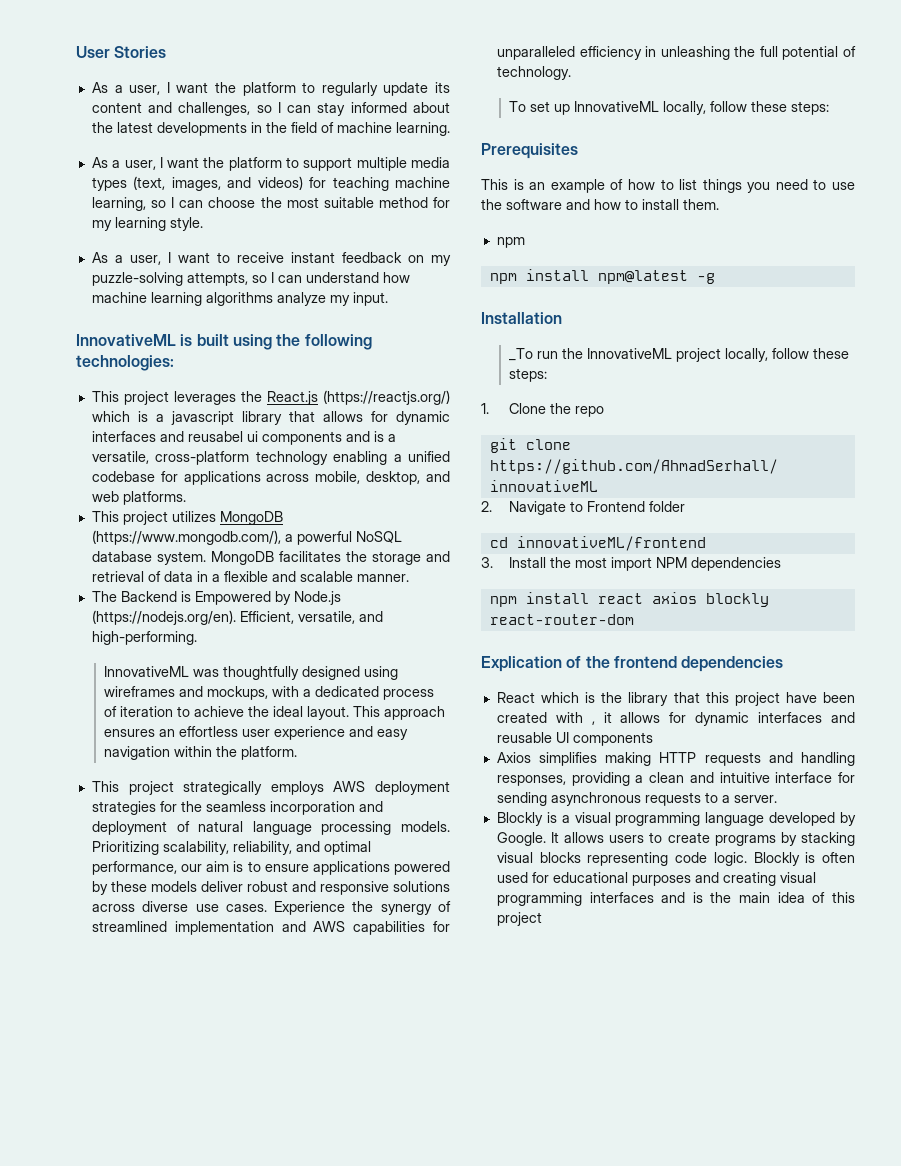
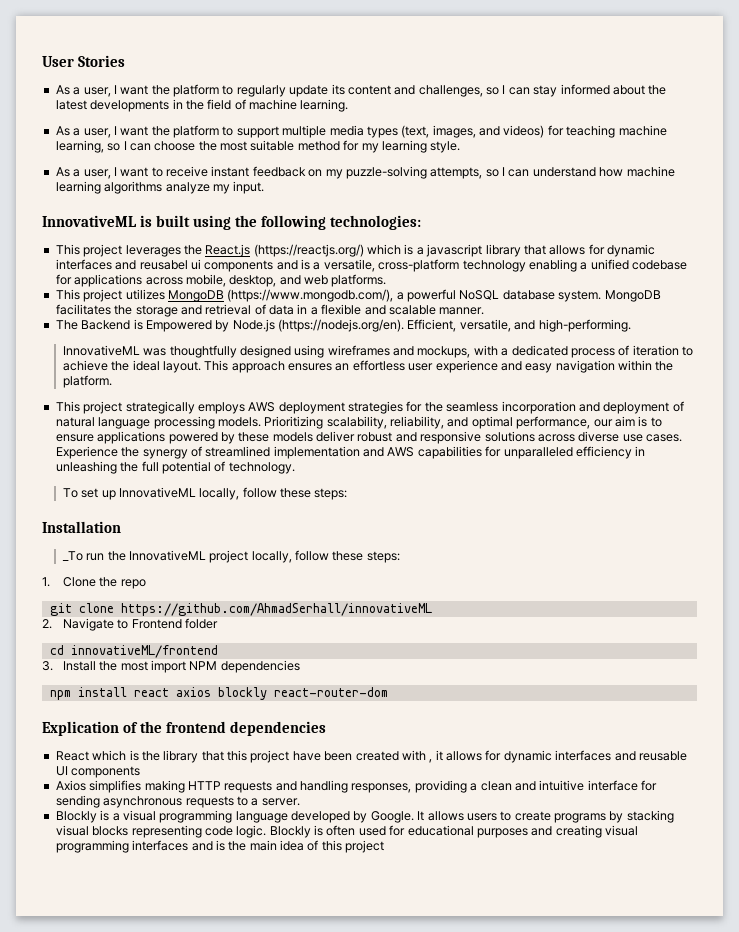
[481,143,578,159] [481,179,855,193] [481,199,719,210] [496,237,525,248] [489,269,715,284] // Prerequisites // This is an example of how to list things you need to use the software and how to install them. // npm // npm install npm@latest -g -> (348, 494) none

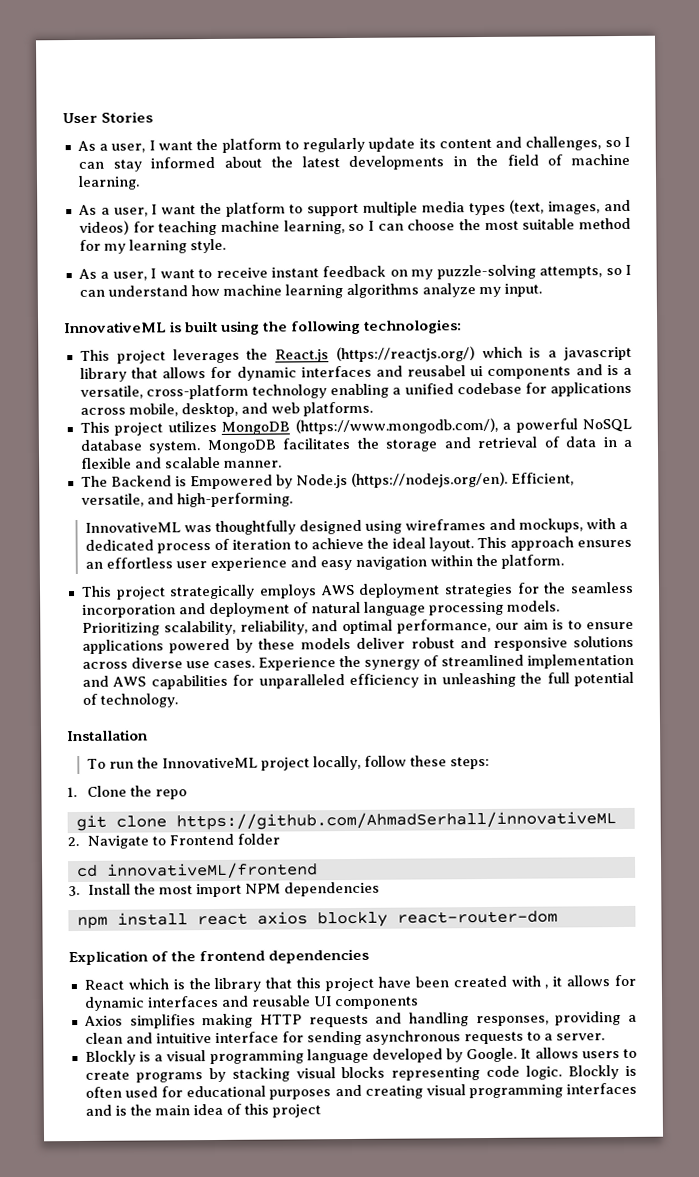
[62,487,348,500] // To set up InnovativeML locally, follow these steps: -> (178, 700) none
[61,551,83,561] _To -> [87,758,107,769] To

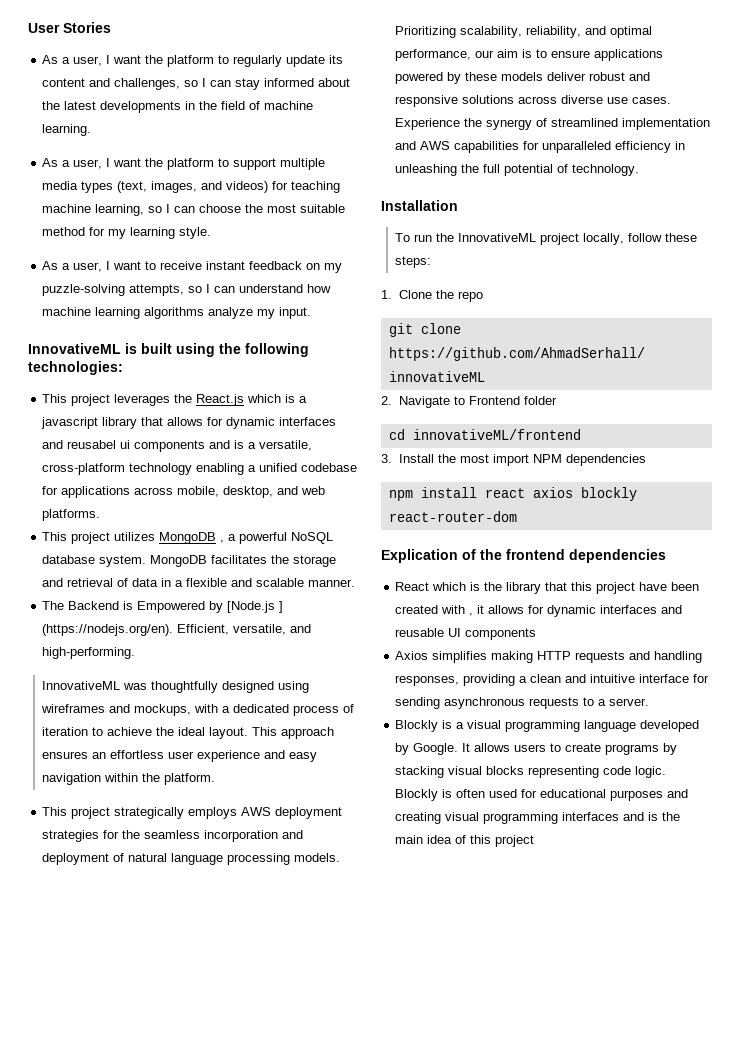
[335,346,475,363] (https://reactjs.org/) -> (245, 400) none
[294,417,498,435] (https://www.mongodb.com/), -> [220,540,225,543] ,
[295,474,348,489] Node.js -> [227,601,284,613] [Node.js ]

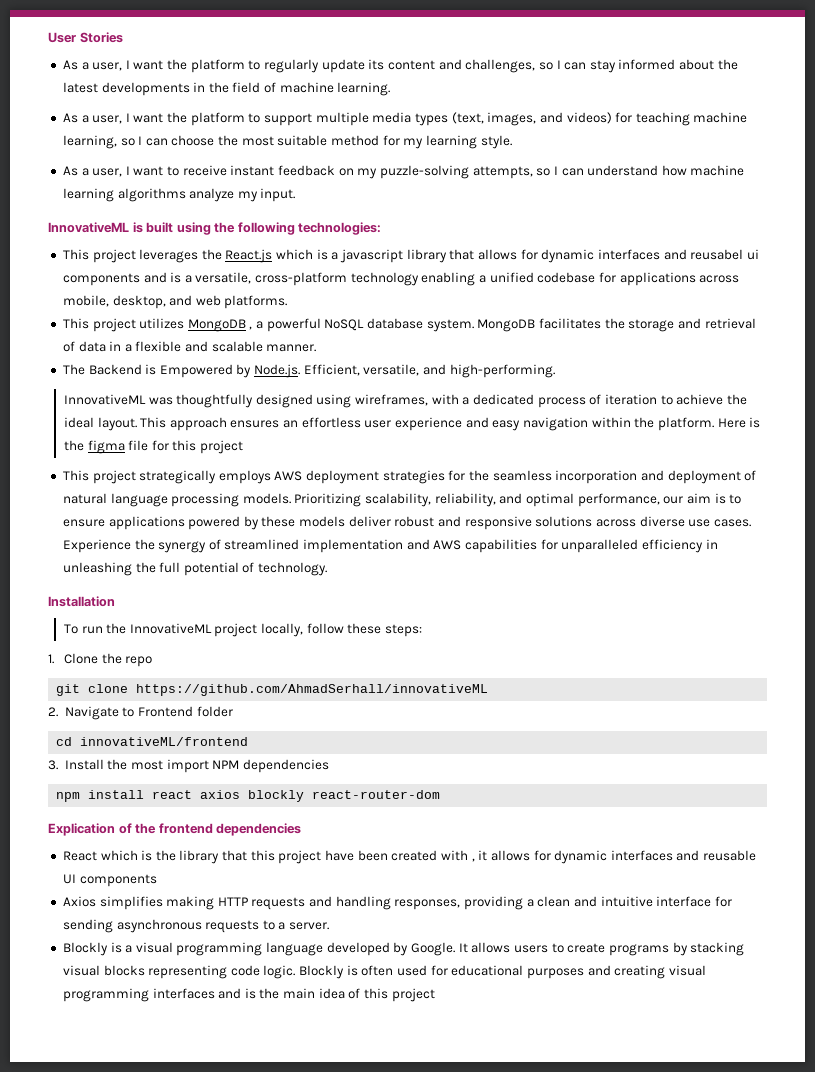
[227,601,284,613] [42,624,174,636] [Node.js ] (https://nodejs.org/en). -> [254,364,301,378] Node.js.
[41,704,192,716] wireframes and mockups, -> [355,394,429,406] wireframes,
(216, 779) none -> [717,417,761,428] [63,440,244,454] Here is the figma file for this project

